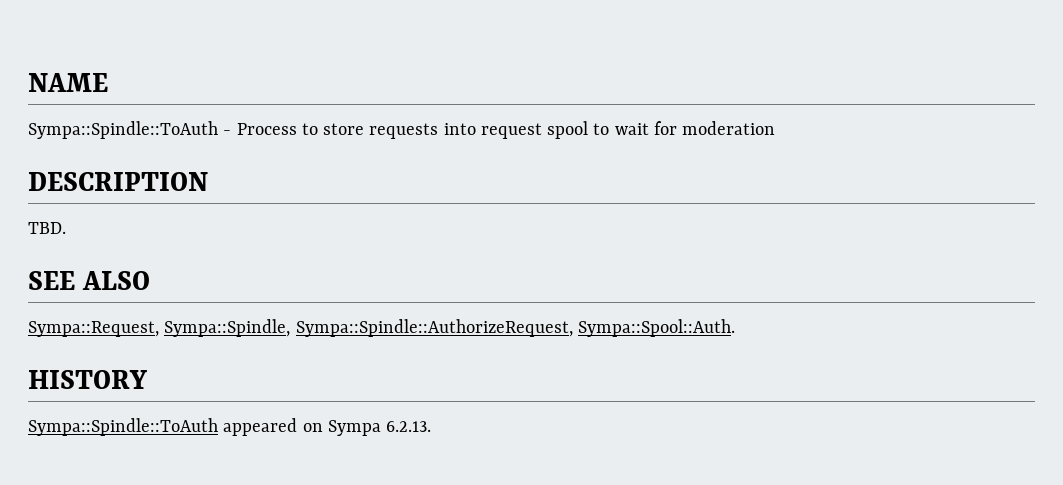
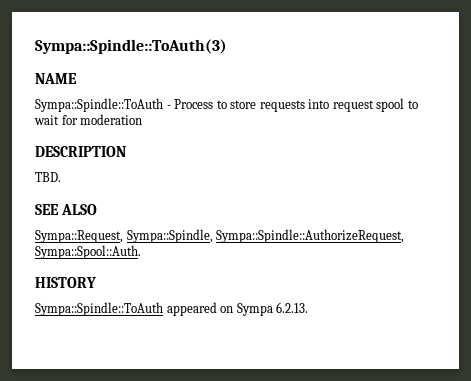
(28, 82) none -> [35,39,227,54] Sympa::Spindle::ToAuth(3) //

